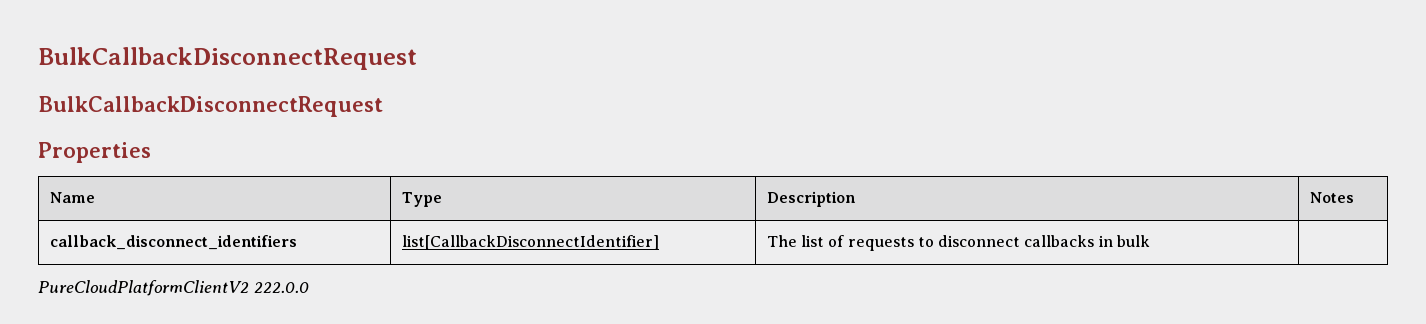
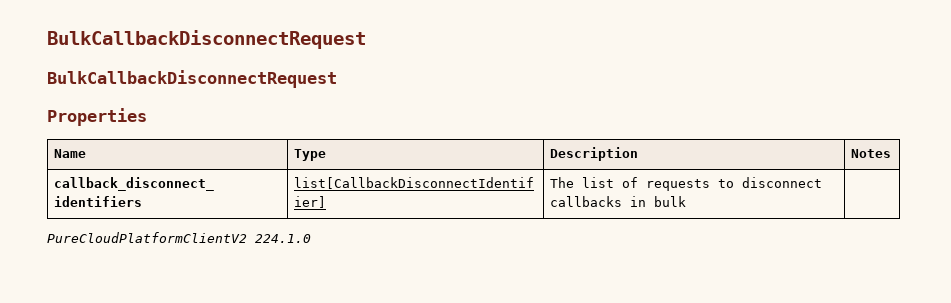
[253,282,309,293] 222.0.0 -> [255,234,311,243] 224.1.0

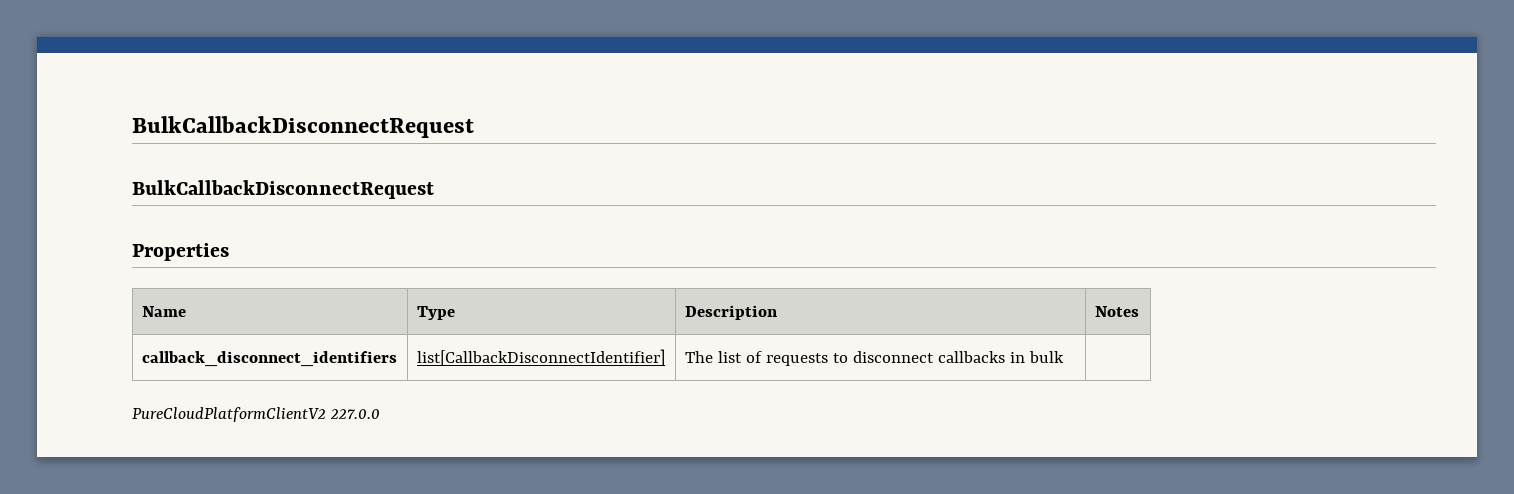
[255,234,311,243] 224.1.0 -> [329,409,380,420] 227.0.0

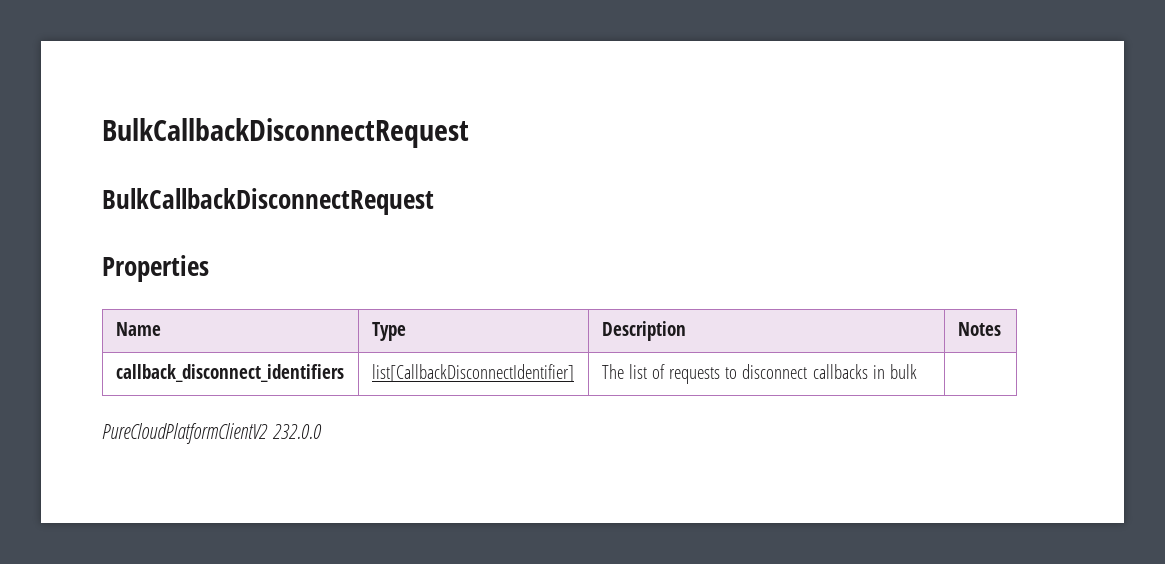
[329,409,380,420] 227.0.0 -> [271,424,322,439] 232.0.0

